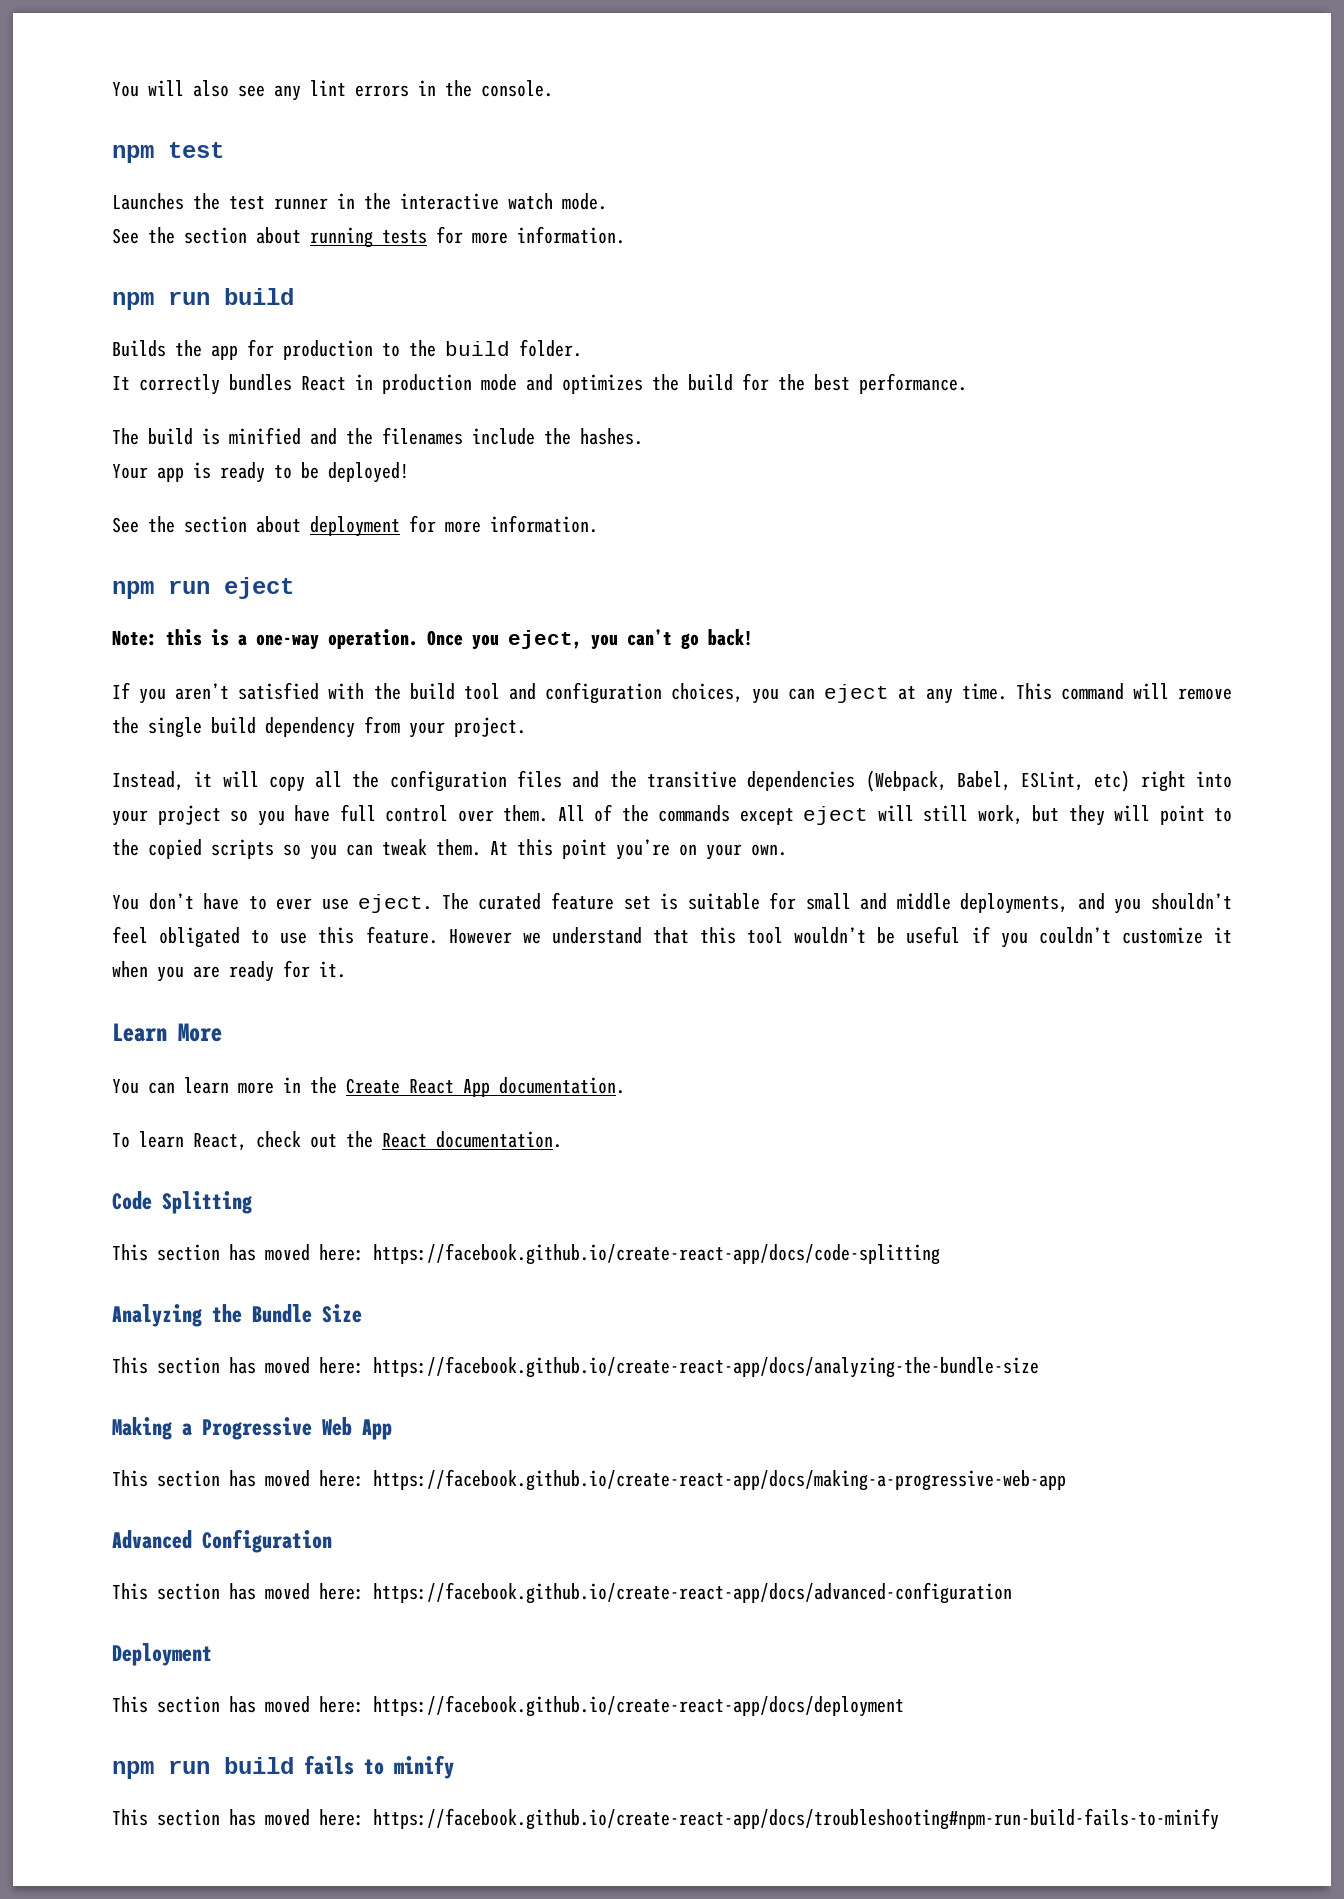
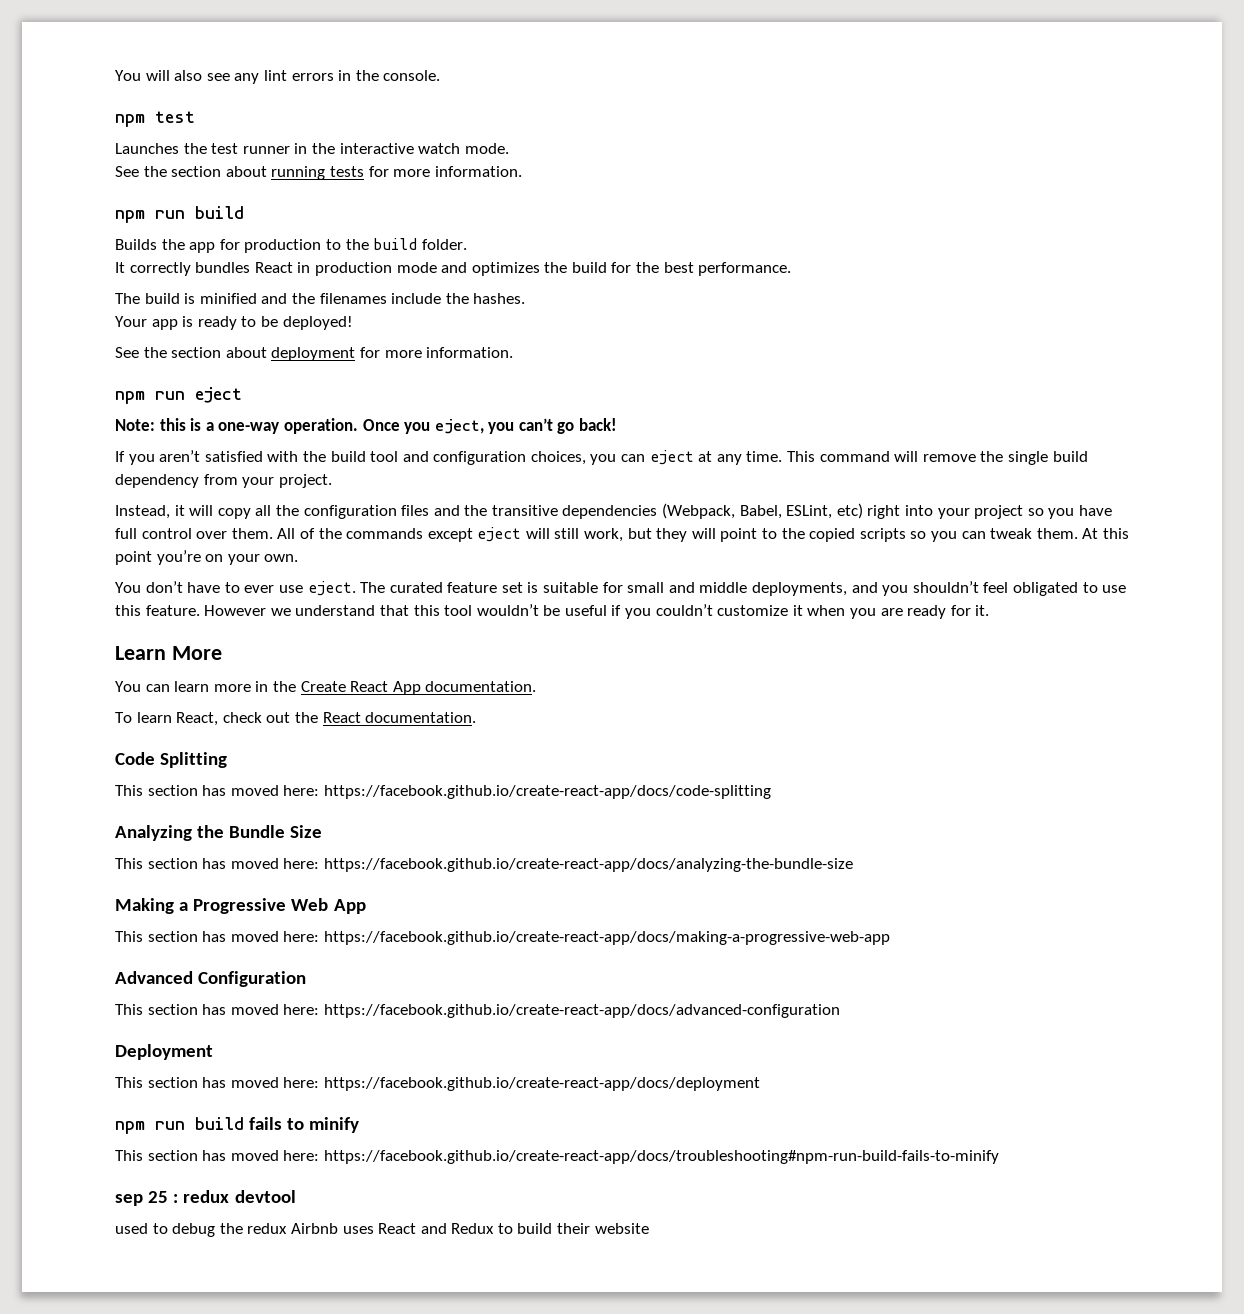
(1219, 1819) none -> [115,1190,296,1206] [115,1223,649,1237] // sep 25 : redux devtool // used to debug the redux Airbnb uses React and Redux to build their website

